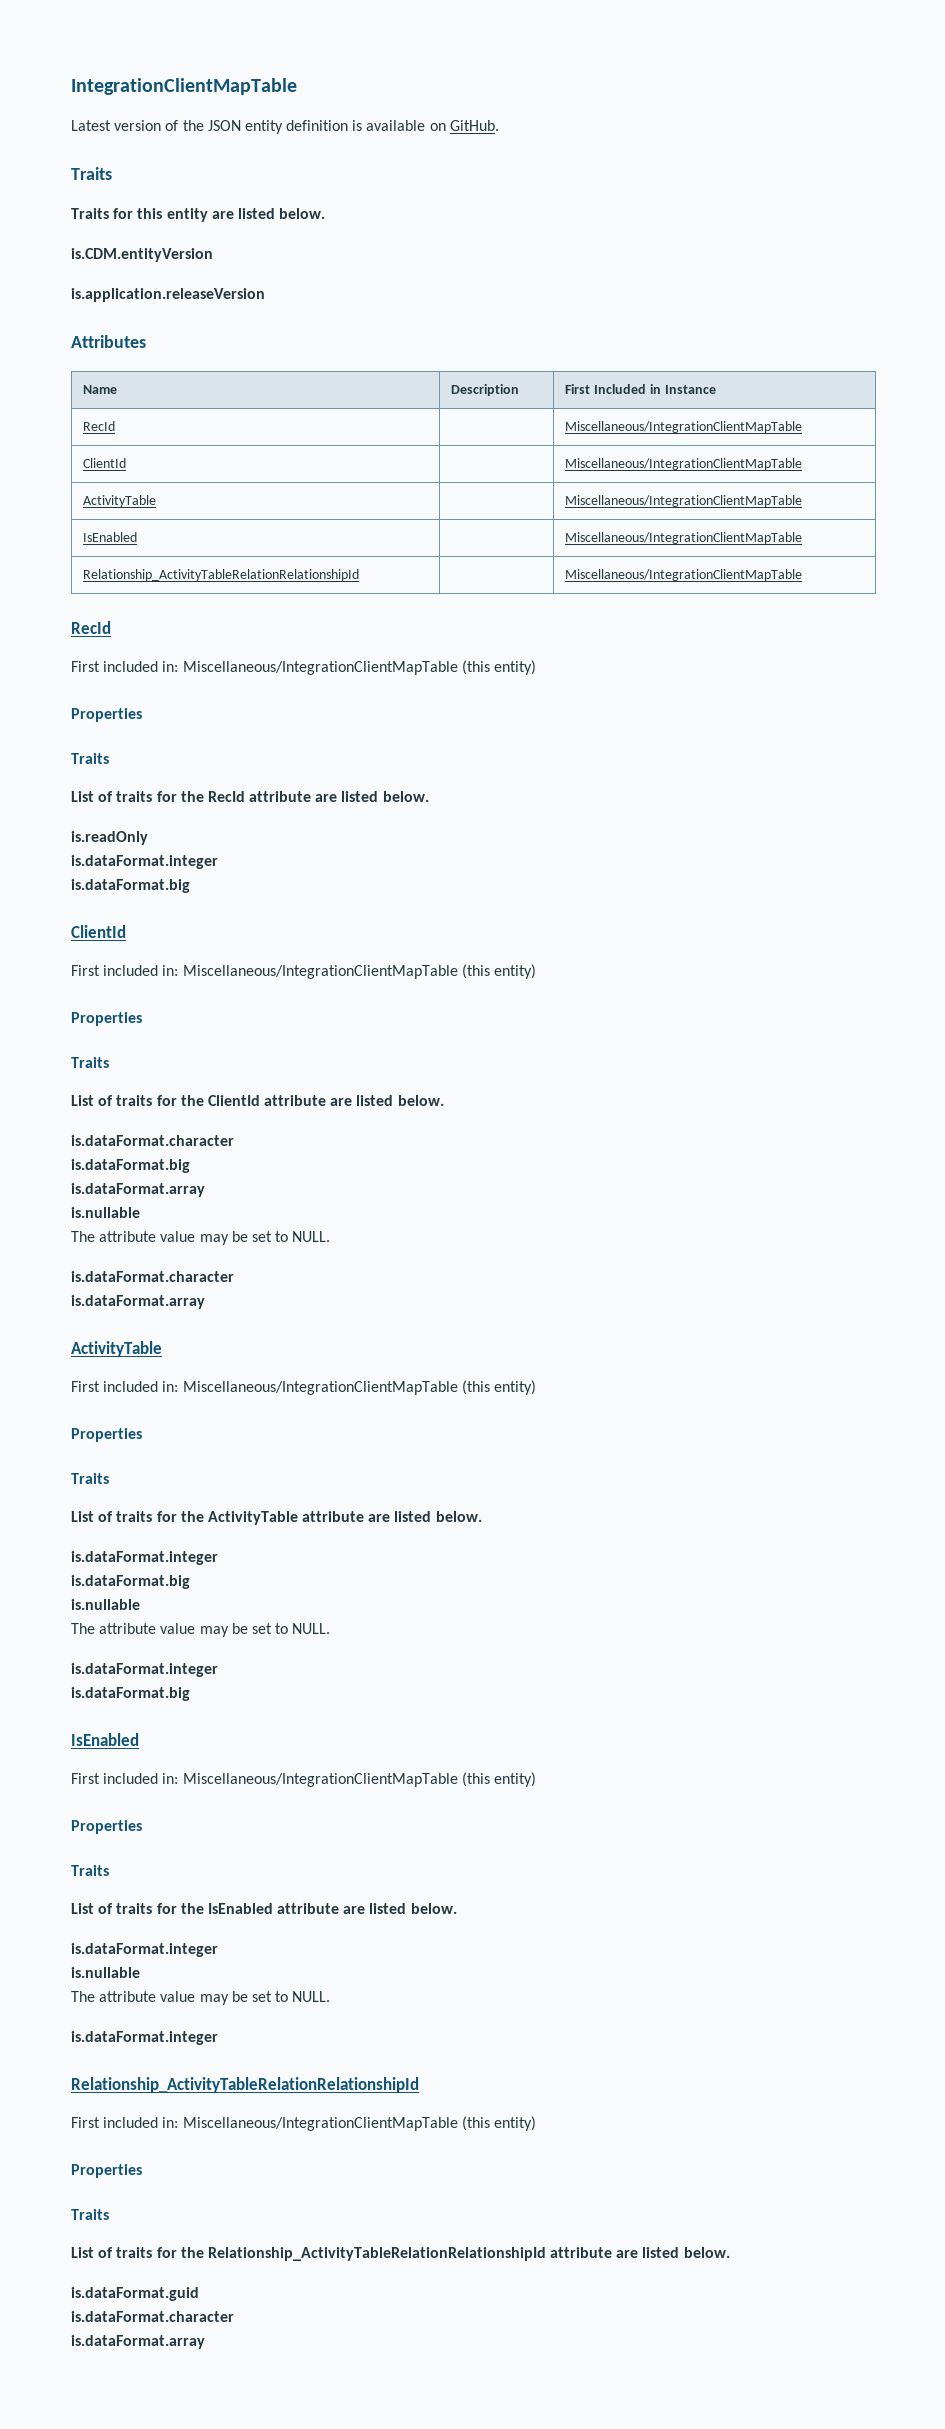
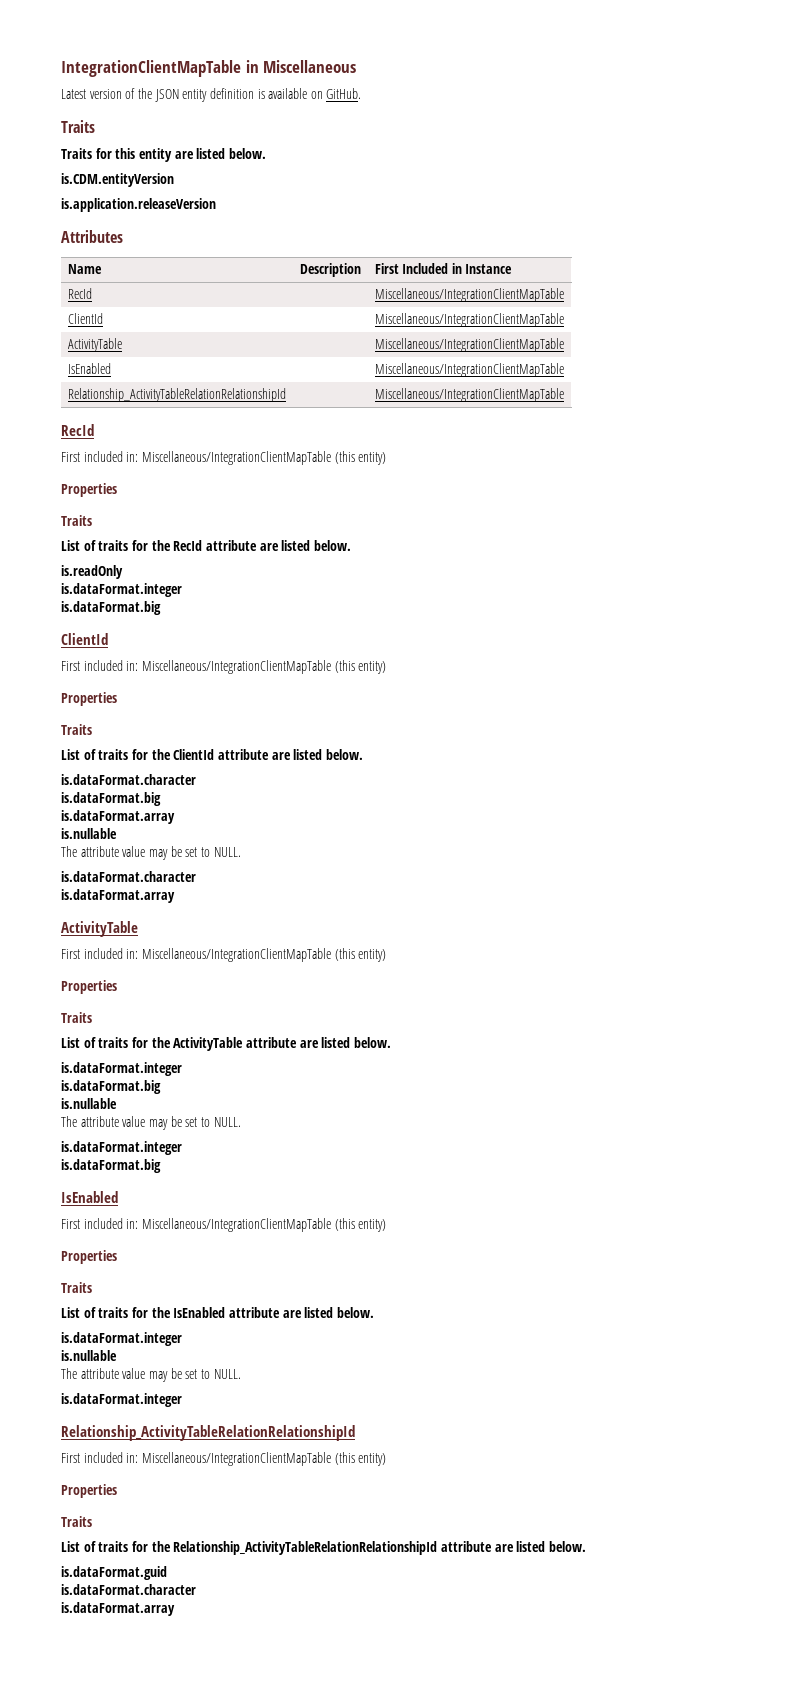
(297, 86) none -> [245,60,357,73] in Miscellaneous

